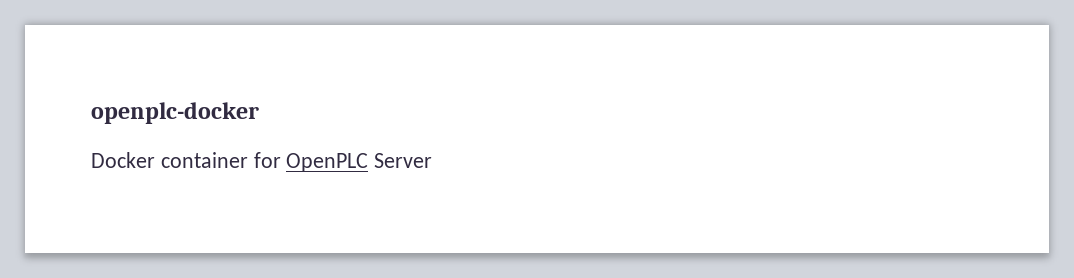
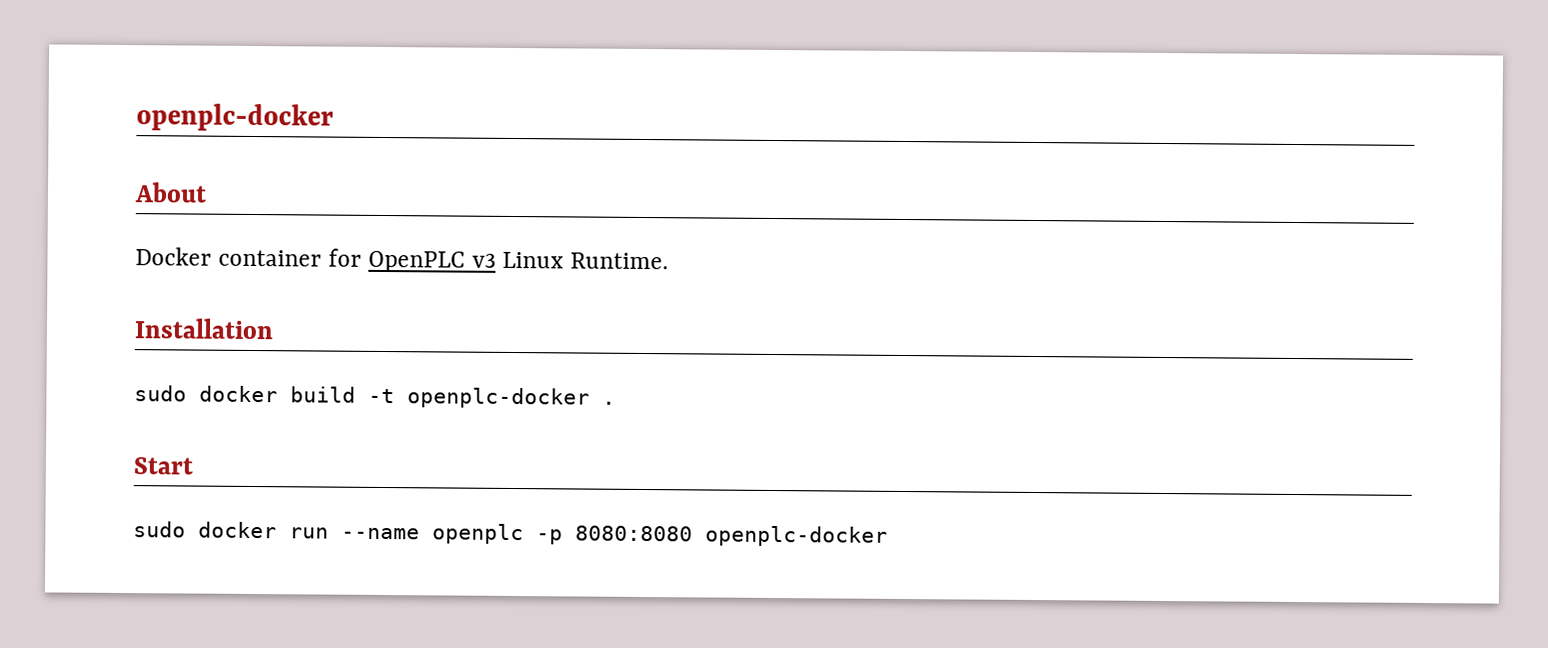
[91,102,259,124] openplc-docker -> [136,103,334,132] [134,182,207,203] openplc-docker // About
[374,153,433,168] Server -> [471,251,669,270] [134,318,274,340] [134,385,616,409] [133,457,193,475] [133,521,888,547] v3 Linux Runtime. // Installation // sudo docker build -t openplc-docker . // Start // sudo docker run --name openplc -p 8080:8080 openplc-docker

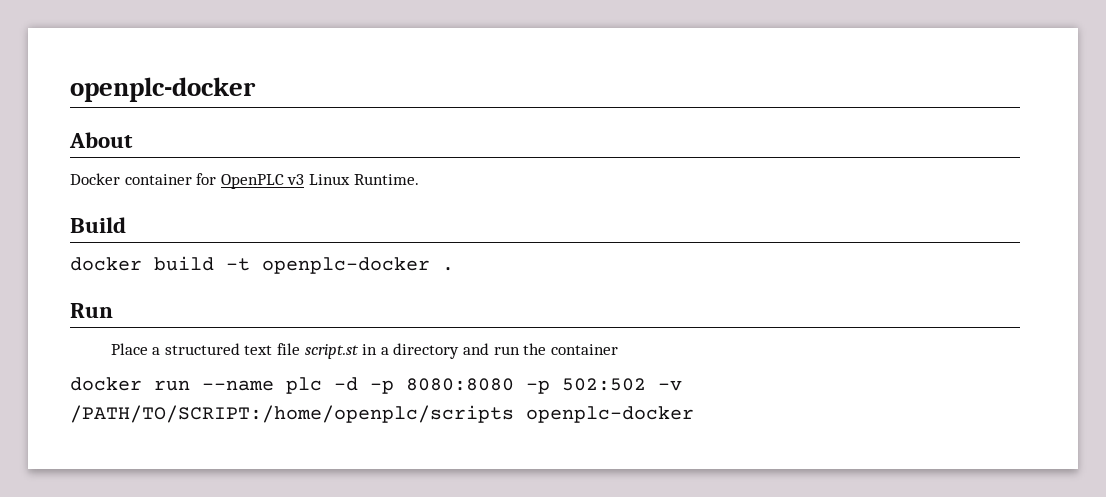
[134,318,274,340] [134,385,187,402] Installation // sudo -> [70,217,126,233] Build //
[133,457,193,475] [133,521,693,545] Start // sudo docker run --name openplc -p 8080:8080 -> [70,303,113,318] [110,343,618,359] [70,377,682,394] [70,405,514,423] Run // Place a structured text file script.st in a directory and run the container // docker run --name plc -d -p 8080:8080 -p 502:502 -v /PATH/TO/SCRIPT:/home/openplc/scripts

